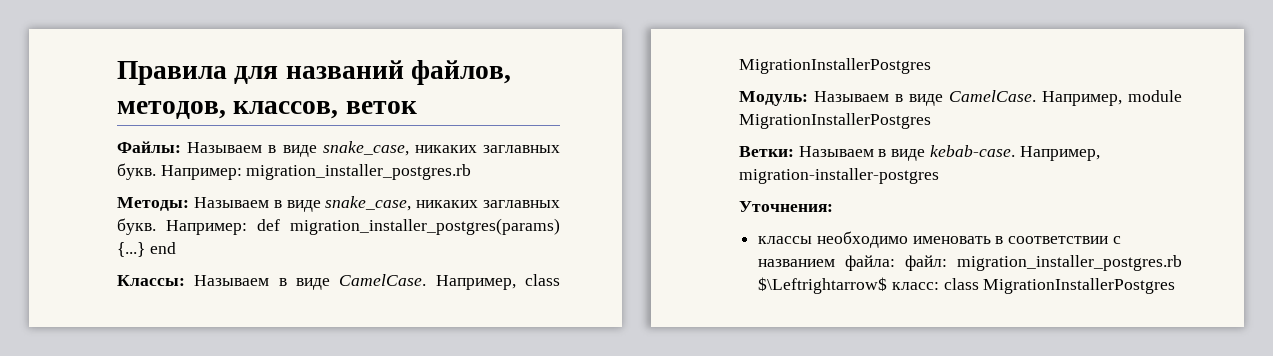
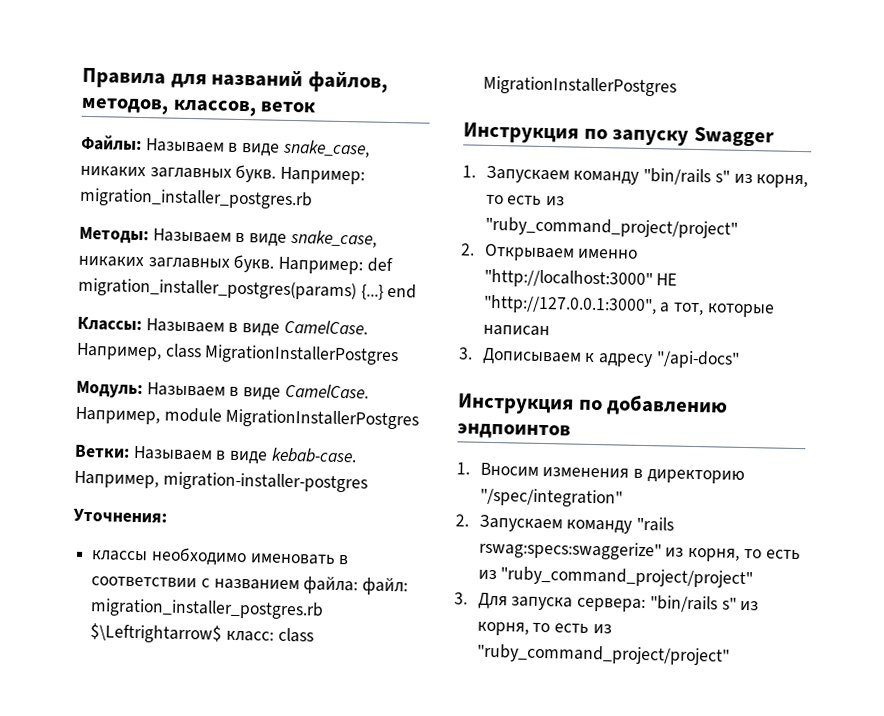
(1176, 286) none -> [463,122,775,147] [462,165,809,189] [485,194,566,206] [484,216,738,239] [461,243,639,262] [483,268,678,290] [482,294,775,318] [482,324,550,337] [458,347,740,369] [457,393,729,417] [457,423,571,440] [456,462,745,484] [479,487,623,508] [455,514,675,534] [478,539,801,562] [477,566,754,589] [454,592,760,613] [476,621,612,636] [476,643,730,666] // Инструкция по запуску Swagger // 1. Запускаем команду "bin/rails s" из корня, то есть из "ruby_command_project/project" // 2. Открываем именно "http://localhost:3000" НЕ "http://127.0.0.1:3000", а тот, которые написан // 3. Дописываем к адресу "/api-docs" // Инструкция по добавлению эндпоинтов // 1. Вносим изменения в директорию "/spec/integration" // 2. Запускаем команду "rails rswag:specs:swaggerize" из корня, то есть из "ruby_command_project/project" // 3. Для запуска сервера: "bin/rails s" из корня, то есть из "ruby_command_project/project"

